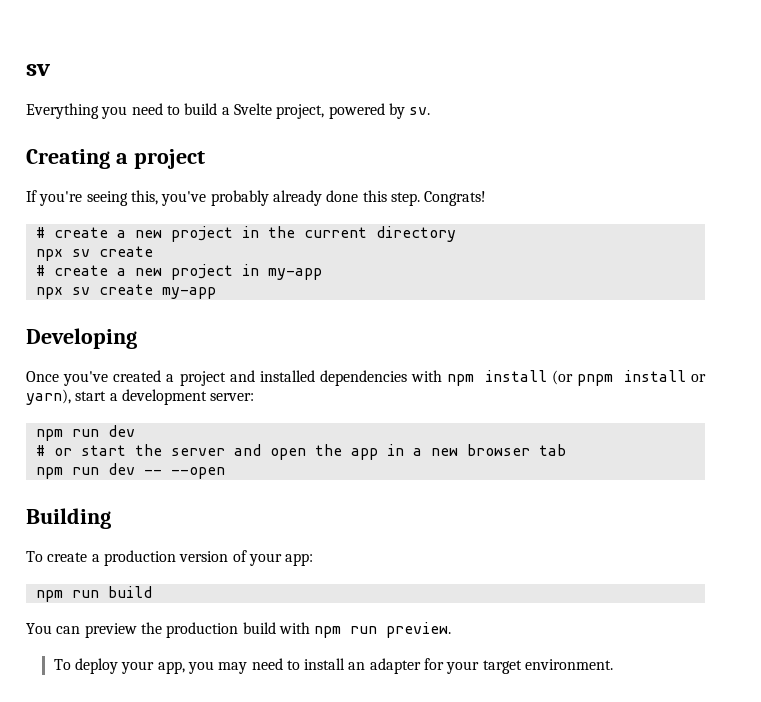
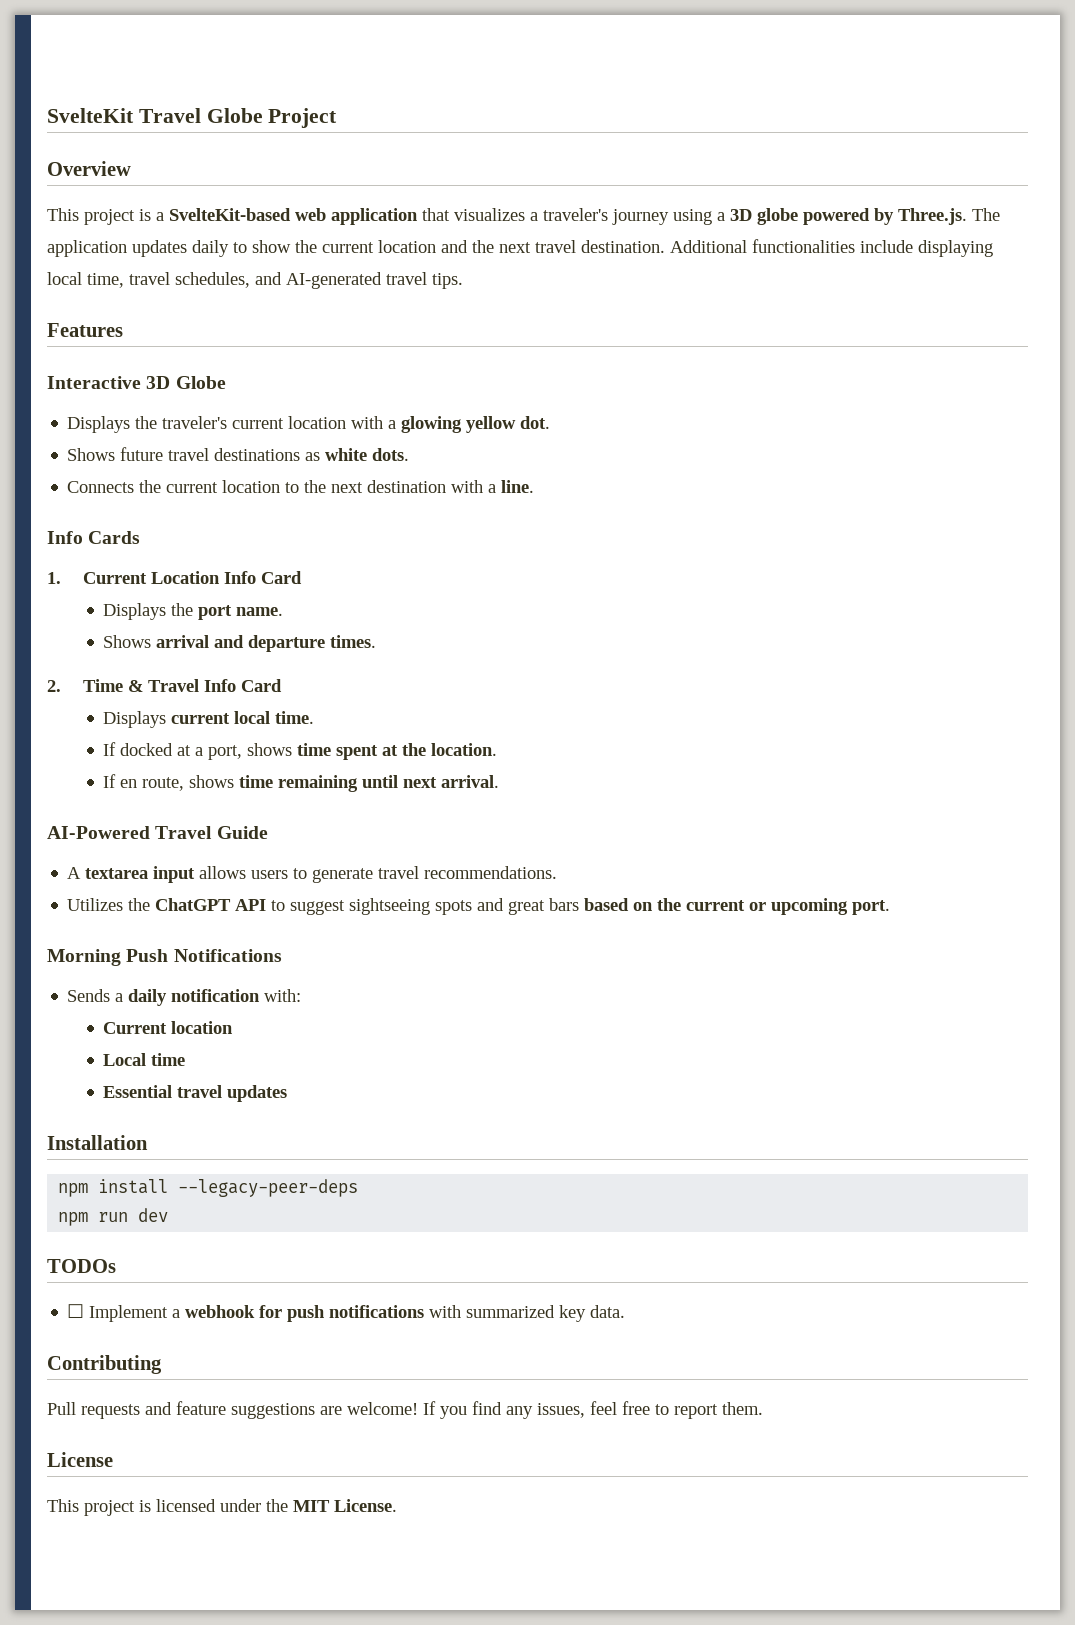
[26,64,51,76] [26,103,431,119] [26,149,205,169] [26,190,487,206] [35,226,456,242] [35,246,153,261] [35,264,322,280] [35,284,216,299] [26,328,137,349] [26,370,706,386] [26,389,255,405] [35,425,135,441] [35,444,566,460] [35,463,225,479] [26,508,111,529] [26,550,314,566] [35,586,152,602] [26,622,452,638] [53,658,614,674] sv // Everything you need to build a Svelte project, powered by sv. // Creating a project // If you're seeing this, you've probably already done this step. Congrats! // # create a new project in the current directory // npx sv create // # create a new project in my-app // npx sv create my-app // Developing // Once you've created a project and installed dependencies with npm install (or pnpm install or yarn), start a development server: // npm run dev // # or start the server and open the app in a new browser tab // npm run dev -- --open // Building // To create a production version of your app: // npm run build // You can preview the production build with npm run preview. // To deploy your app, you may need to install an adapter for your target environment. -> [47,108,338,128] [47,161,131,176] [47,208,1000,225] [47,239,993,257] [47,272,463,289] [47,323,123,337] [47,376,226,389] [67,416,551,433] [67,447,410,461] [67,480,535,493] [47,531,141,544] [47,571,303,584] [103,603,284,620] [103,635,377,652] [47,679,283,692] [103,711,315,728] [103,742,498,760] [103,774,500,792] [47,826,268,839] [67,866,558,883] [67,898,891,915] [47,949,282,966] [67,989,302,1006] [103,1021,234,1034] [103,1053,186,1066] [103,1085,288,1102] [47,1135,148,1150] [58,1179,359,1197] [58,1208,169,1226] [47,1259,116,1273] [67,1304,626,1322] [47,1355,162,1374] [47,1401,763,1419] [47,1452,113,1467] [47,1499,397,1516] SvelteKit Travel Globe Project // Overview // This project is a SvelteKit-based web application that visualizes a traveler's journey using a 3D globe powered by Three.js. The application updates daily to show the current location and the next travel destination. Additional functionalities include displaying local time, travel schedules, and AI-generated travel tips. // Features // Interactive 3D Globe // Displays the traveler's current location with a glowing yellow dot. // Shows future travel destinations as white dots. // Connects the current location to the next destination with a line. // Info Cards // 1. Current Location Info Card // Displays the port name. // Shows arrival and departure times. // 2. Time & Travel Info Card // Displays current local time. // If docked at a port, shows time spent at the location. // If en route, shows time remaining until next arrival. // AI-Powered Travel Guide // A textarea input allows users to generate travel recommendations. // Utilizes the ChatGPT API to suggest sightseeing spots and great bars based on the current or upcoming port. // Morning Push Notifications // Sends a daily notification with: // Current location // Local time // Essential travel updates // Installation // npm install --legacy-peer-deps // npm run dev // TODOs // ☐ Implement a webhook for push notifications with summarized key data. // Contributing // Pull requests and feature suggestions are welcome! If you find any issues, feel free to report them. // License // This project is licensed under the MIT License.

